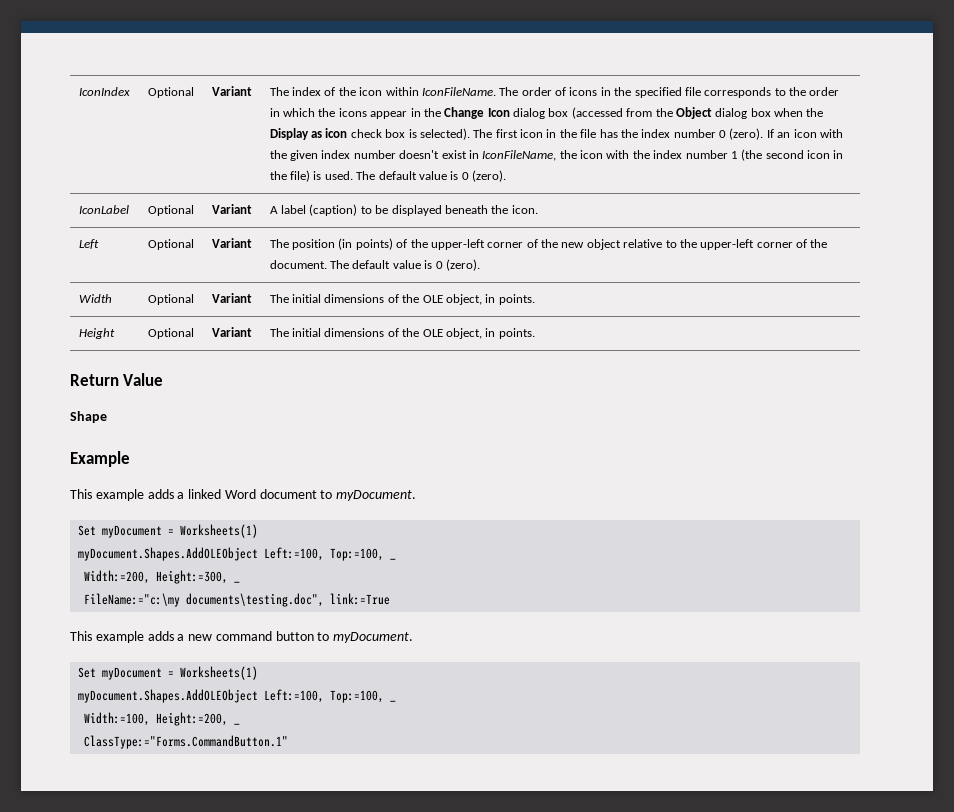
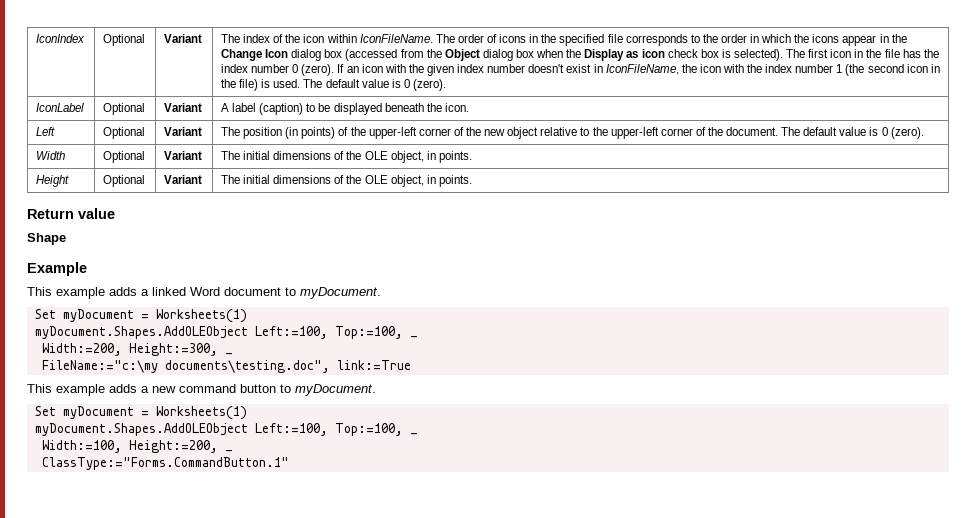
[123,373,164,386] Value -> [78,208,115,219] value

